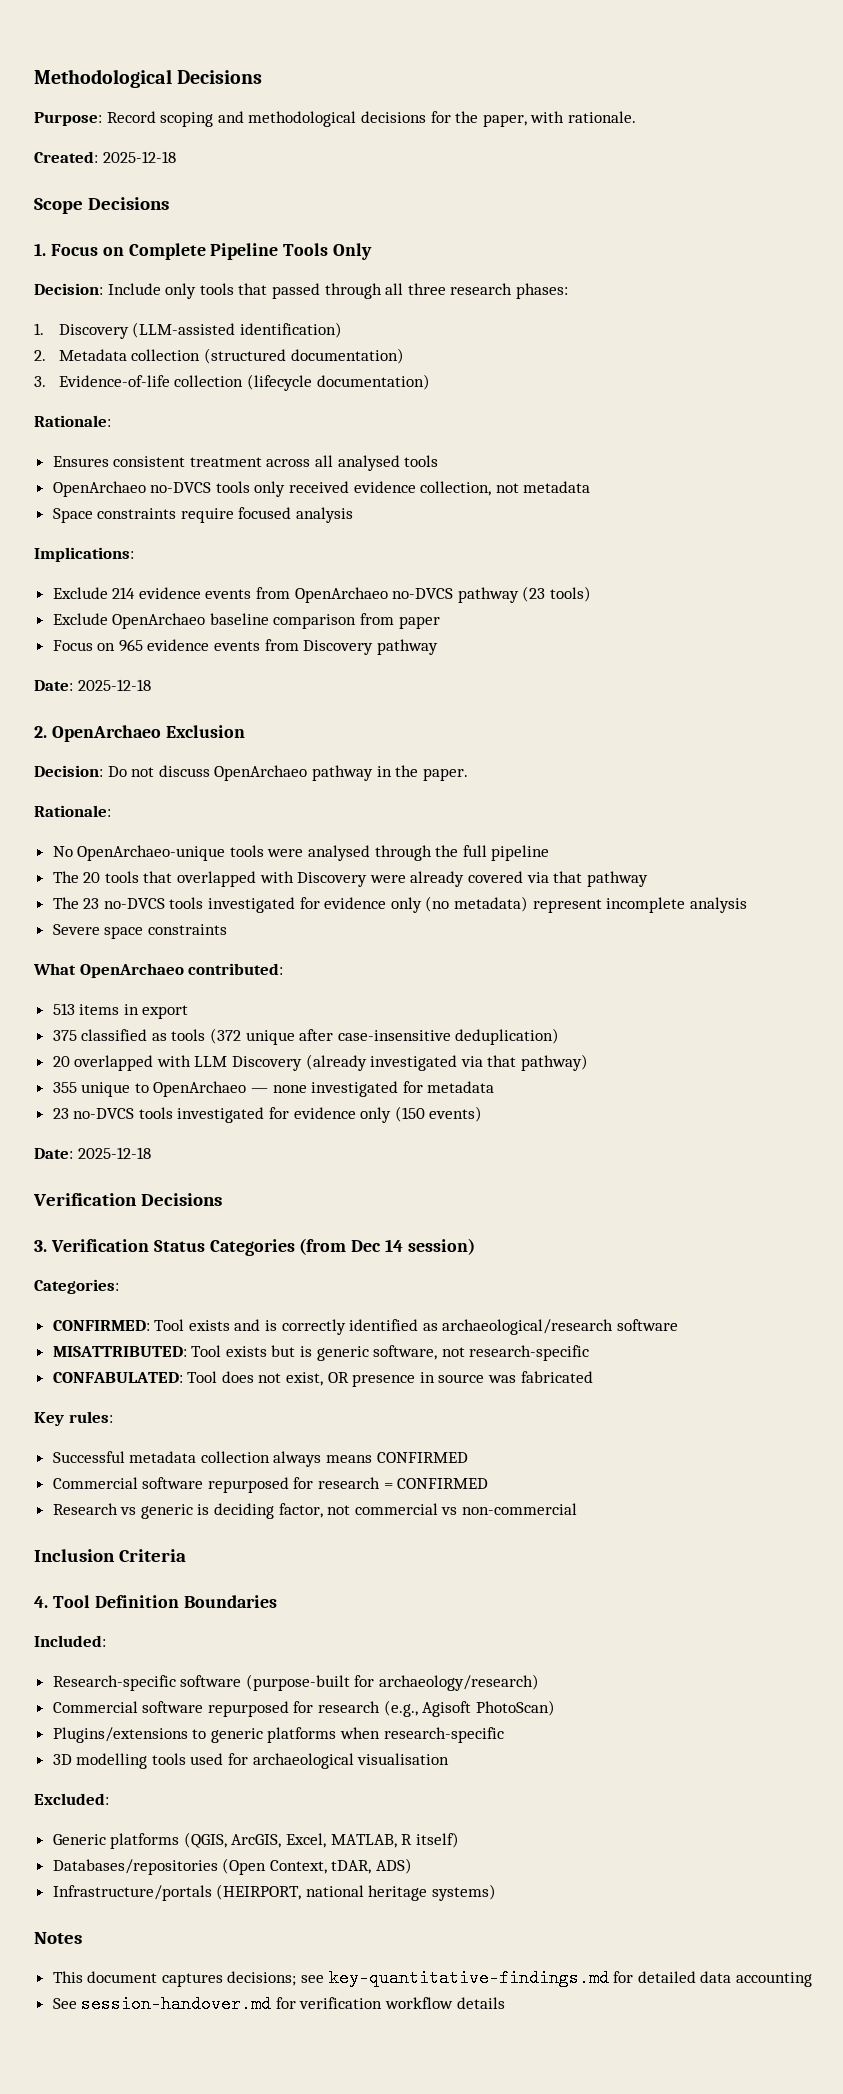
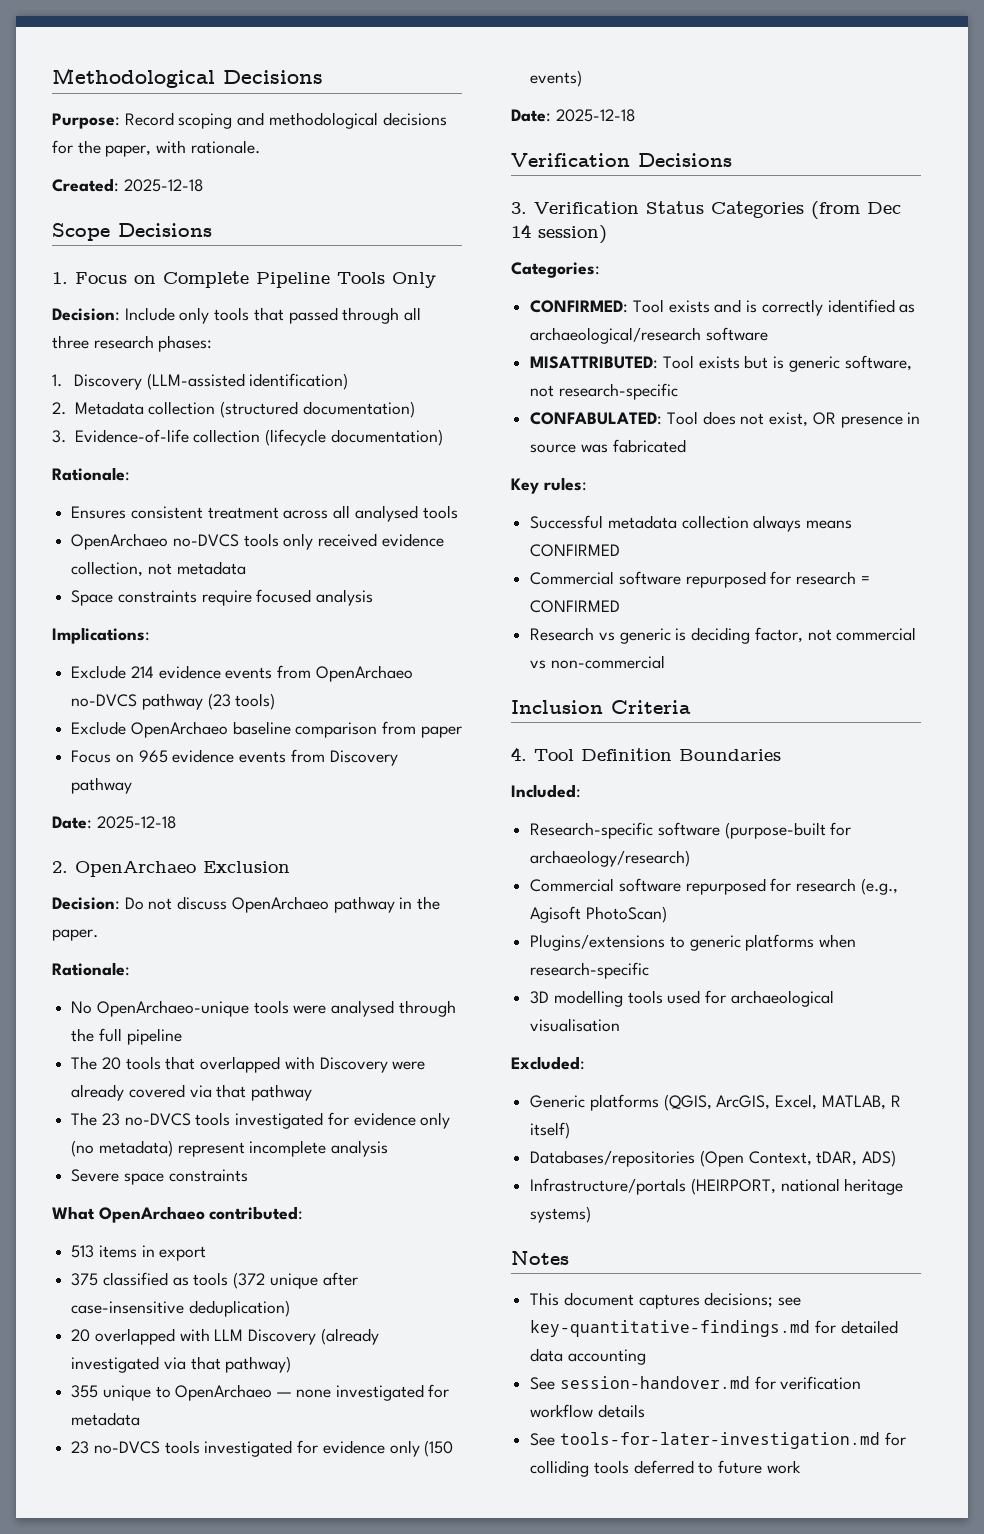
(505, 2003) none -> [530,1432,906,1449] [530,1460,801,1477] // See tools-for-later-investigation.md for colliding tools deferred to future work

